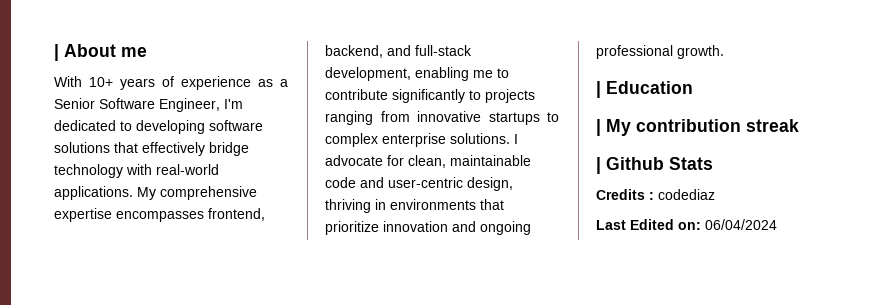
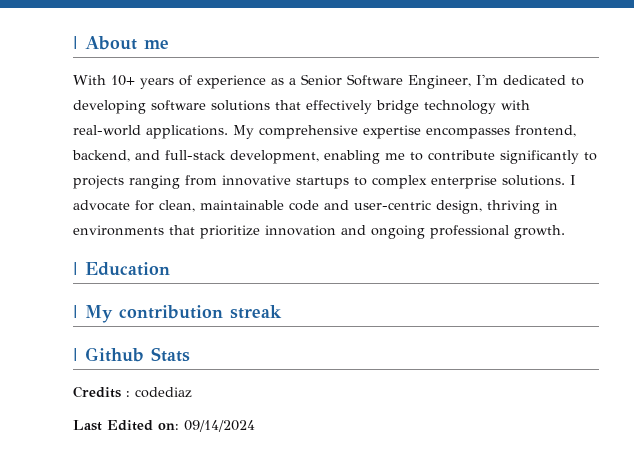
[705,219,777,230] 06/04/2024 -> [184,420,255,432] 09/14/2024

